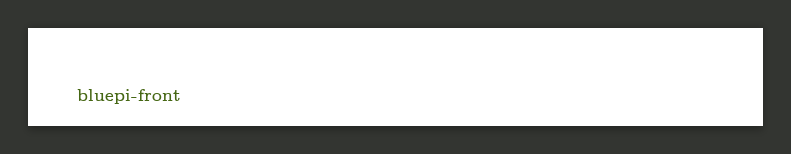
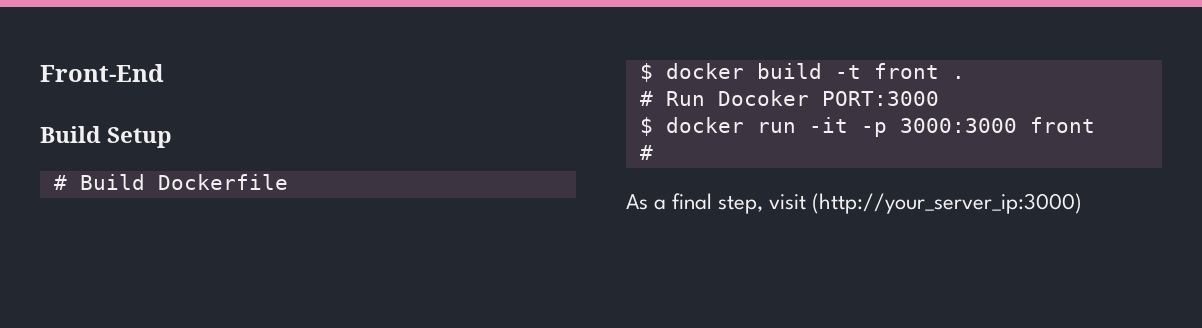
[77,89,181,104] bluepi-front -> [40,64,164,82] [40,126,173,148] [53,174,288,190] [639,63,965,82] [639,90,939,106] [639,117,1095,137] [639,145,653,160] [626,193,1083,214] Front-End // Build Setup // # Build Dockerfile // $ docker build -t front . // # Run Docoker PORT:3000 // $ docker run -it -p 3000:3000 front // # // As a final step, visit (http://your_server_ip:3000)

